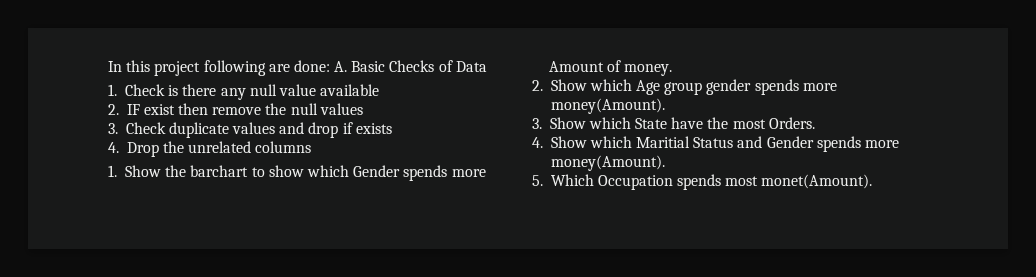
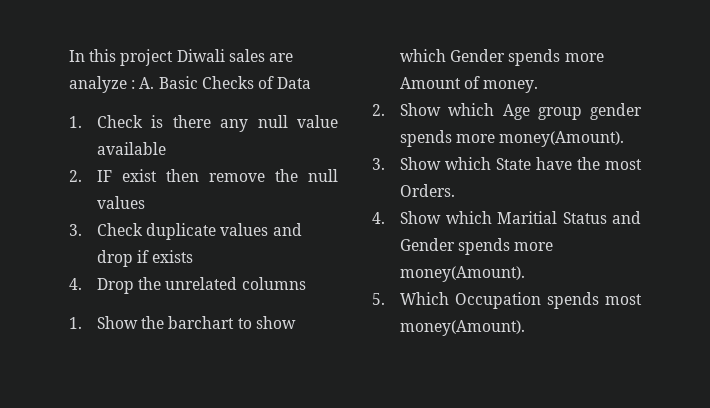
[203,60,330,76] following are done: -> [176,49,293,62] [69,76,136,93] Diwali sales are analyze :
[761,174,873,189] monet(Amount). -> [400,320,526,336] money(Amount).

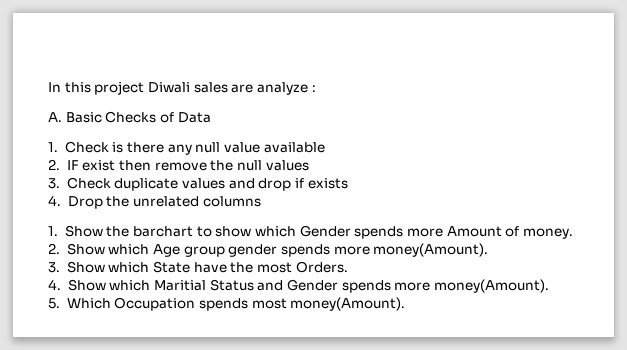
(136, 84) none -> (316, 88) //

